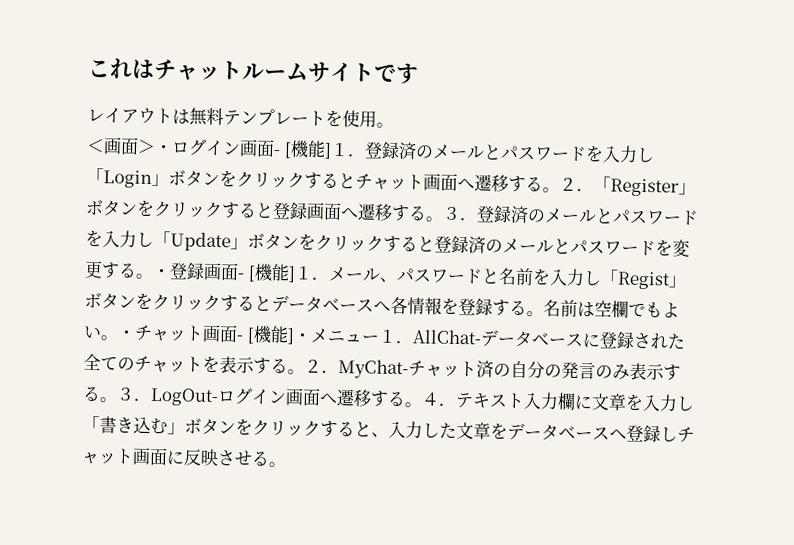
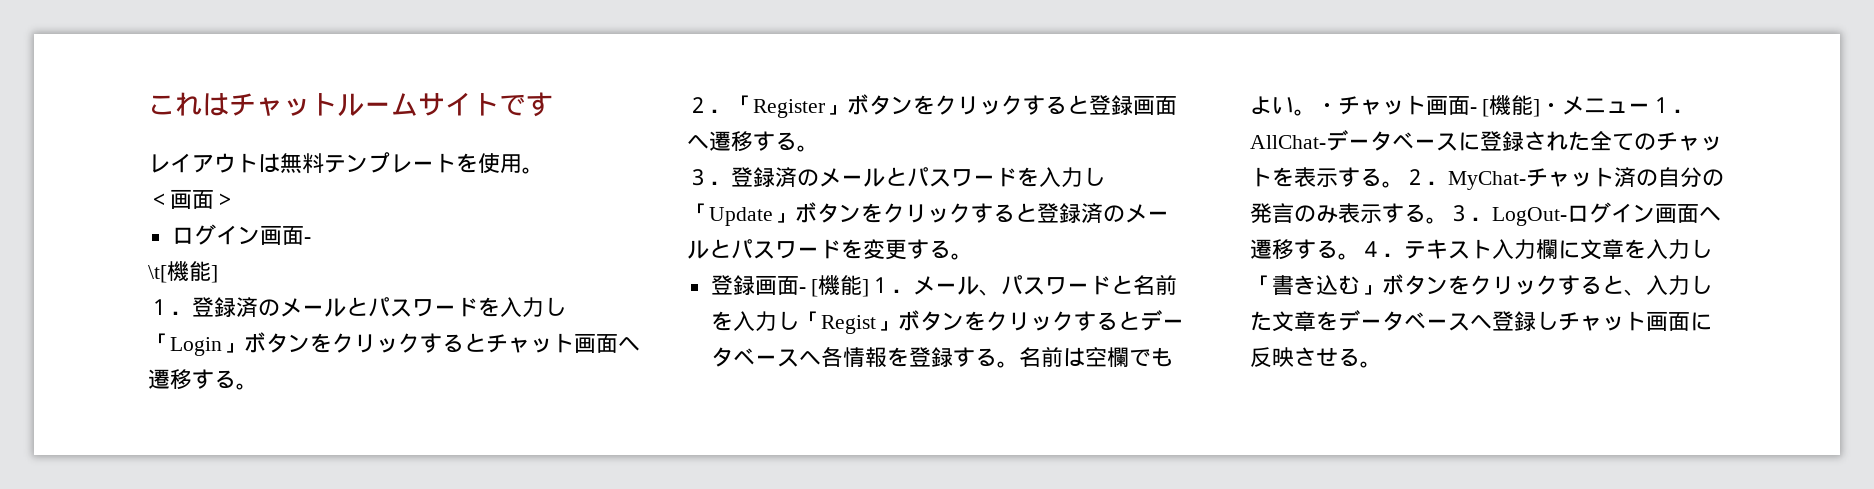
[154,144,173,154] ・ -> (236, 200) //
[283,140,332,159] [機能] -> [148,261,218,283] // \t[機能] //
(560, 190) none -> (258, 386) //
(443, 219) none -> (819, 148) //
[152,267,171,278] ・ -> (973, 256) //

